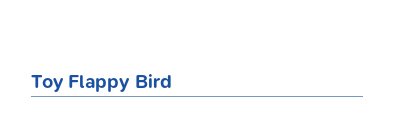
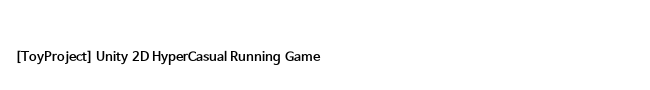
[31,74,172,92] Toy Flappy Bird -> [15,50,321,65] [ToyProject] Unity 2D HyperCasual Running Game

